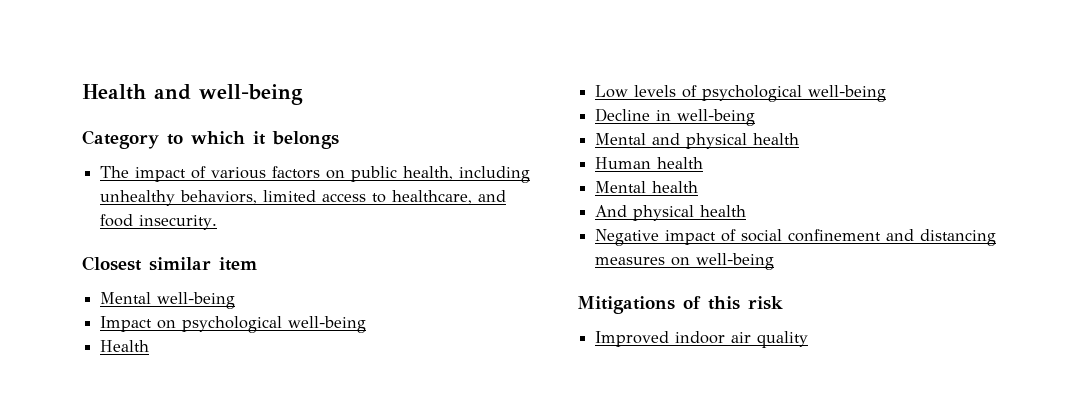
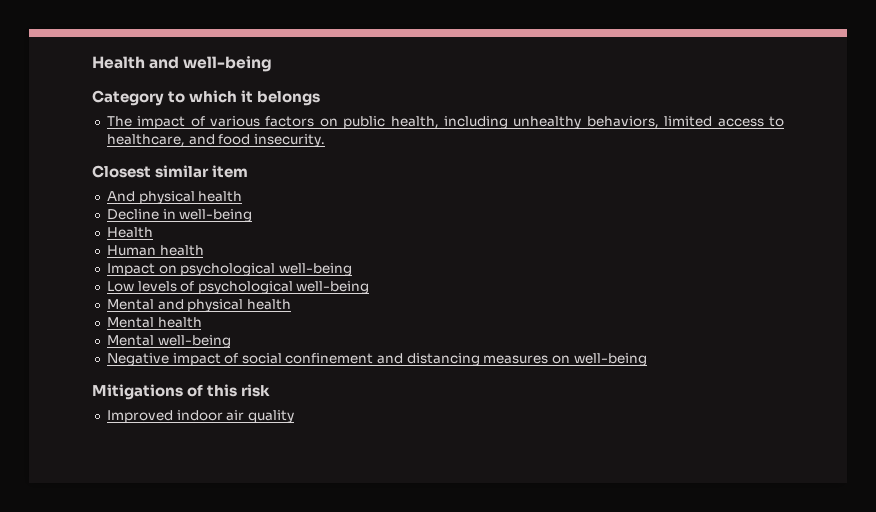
[100,292,236,309] Mental well-being -> [106,191,243,204] [106,209,253,222] [106,227,153,238] [106,245,204,256] And physical health // Decline in well-being // Health // Human health
[100,340,150,352] // Health -> (352, 269) none
[595,108,756,126] // Decline in well-being -> (370, 287) none
[595,157,704,169] [595,181,699,193] [595,205,747,221] Human health // Mental health // And physical health -> [106,317,202,328] [106,335,231,348] Mental health // Mental well-being

